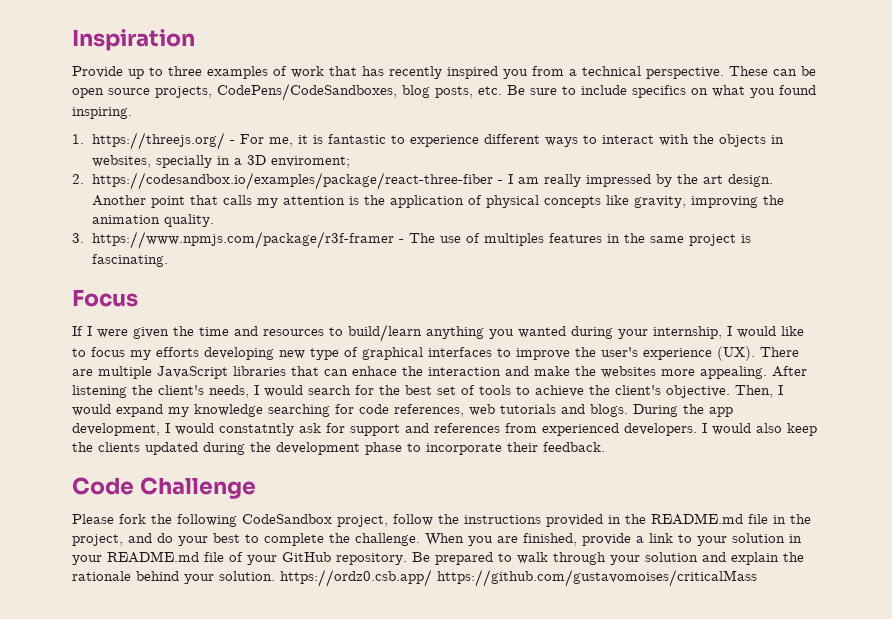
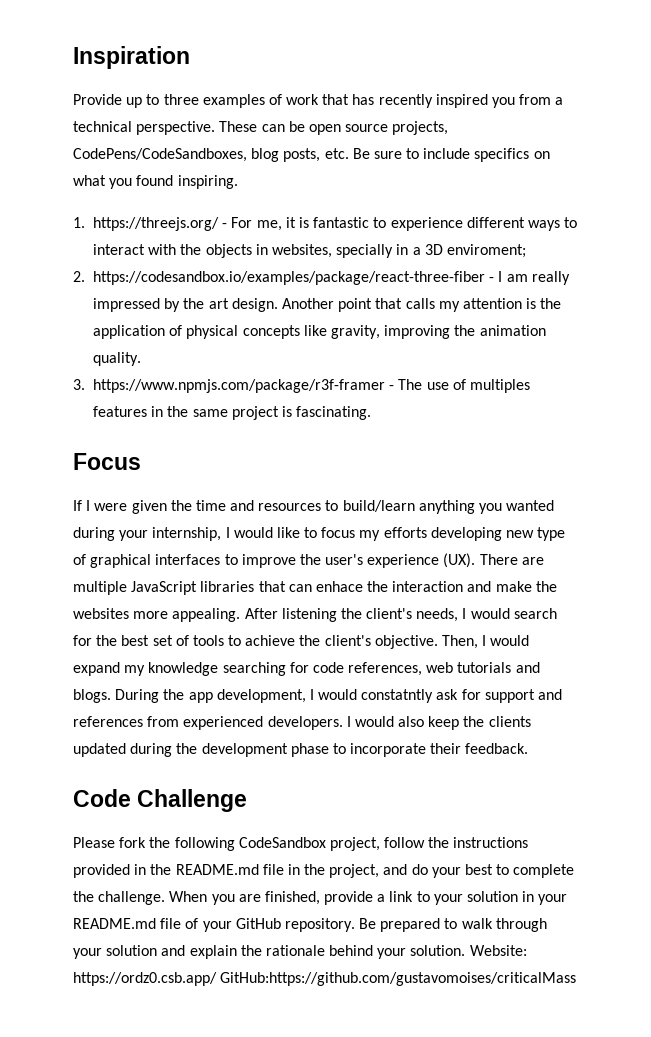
[280,569,757,587] https://ordz0.csb.app/ https://github.com/gustavomoises/criticalMass -> [469,945,527,956] [73,972,577,986] Website: https://ordz0.csb.app/ GitHub:https://github.com/gustavomoises/criticalMass

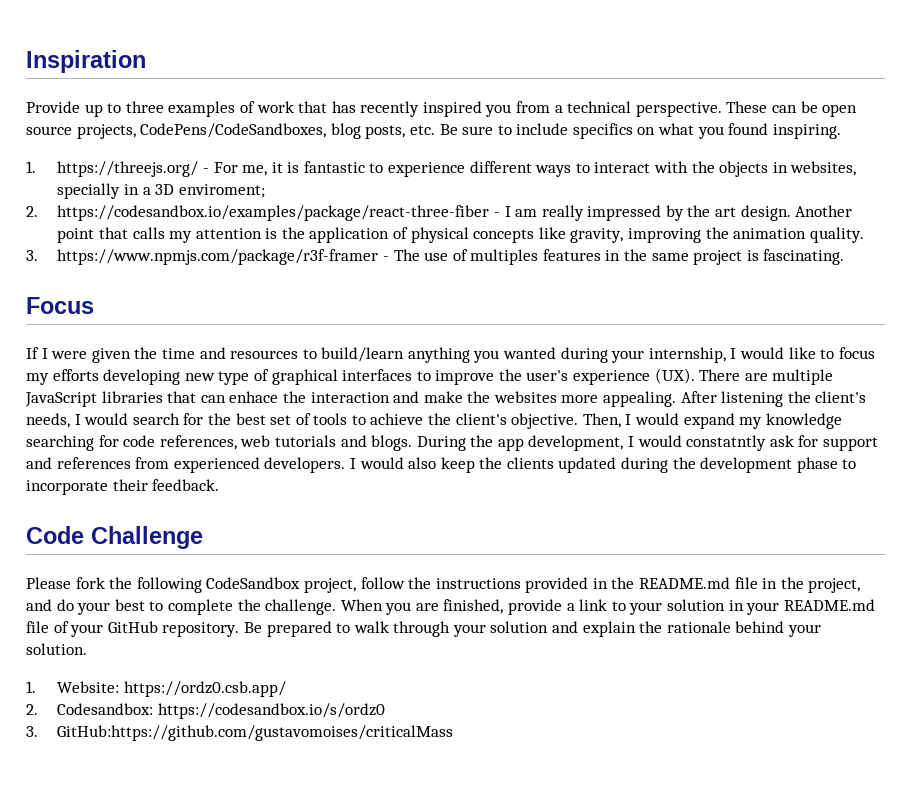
(466, 950) none -> [26,681,36,693] // 1.
(217, 979) none -> [26,703,385,719] [26,726,38,737] // 2. Codesandbox: https://codesandbox.io/s/ordz0 // 3.

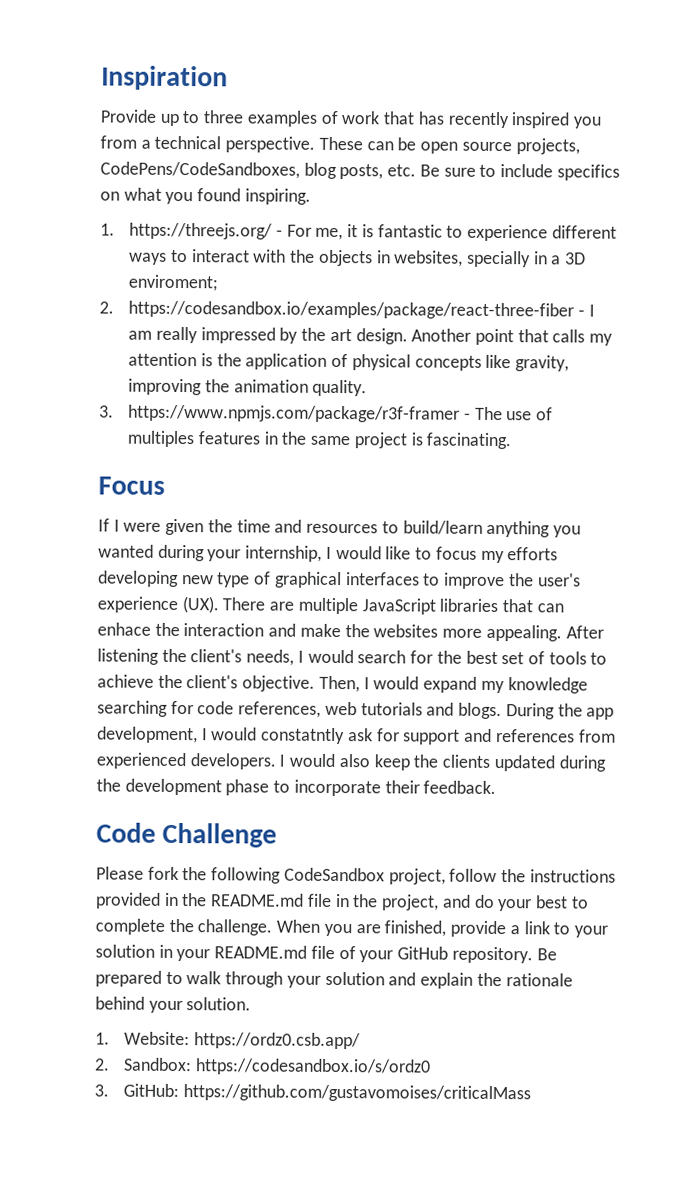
[57,703,154,715] Codesandbox: -> [123,1057,193,1072] Sandbox:
[57,725,454,741] GitHub:https://github.com/gustavomoises/criticalMass -> [123,1083,531,1103] GitHub: https://github.com/gustavomoises/criticalMass

